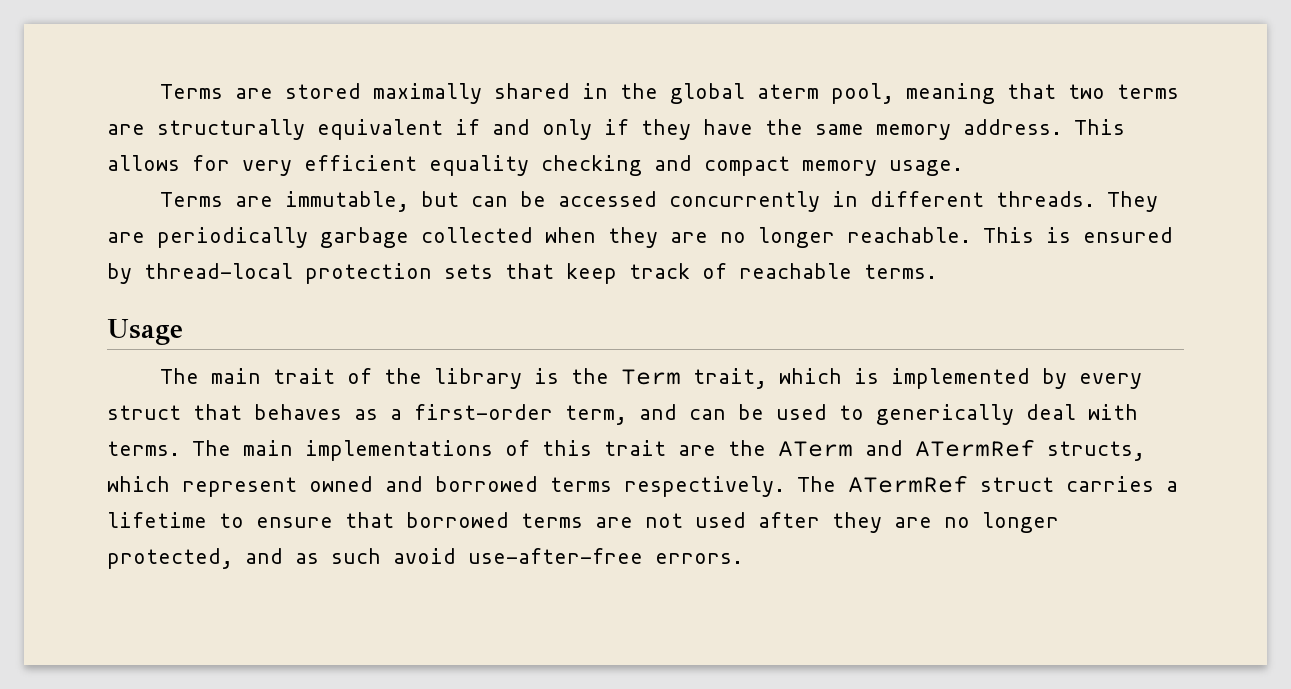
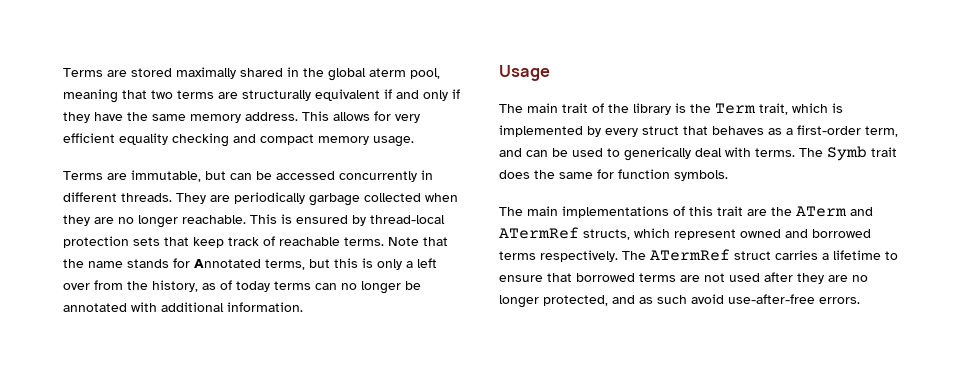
(937, 271) none -> [388,237,448,246] [63,258,437,270] [63,280,421,294] [63,302,303,312] Note that the name stands for Annotated terms, but this is only a left over from the history, as of today terms can no longer be annotated with additional information.
(231, 448) none -> [827,146,897,161] [499,169,728,181] [499,207,523,216] Symb trait does the same for function symbols. // The

